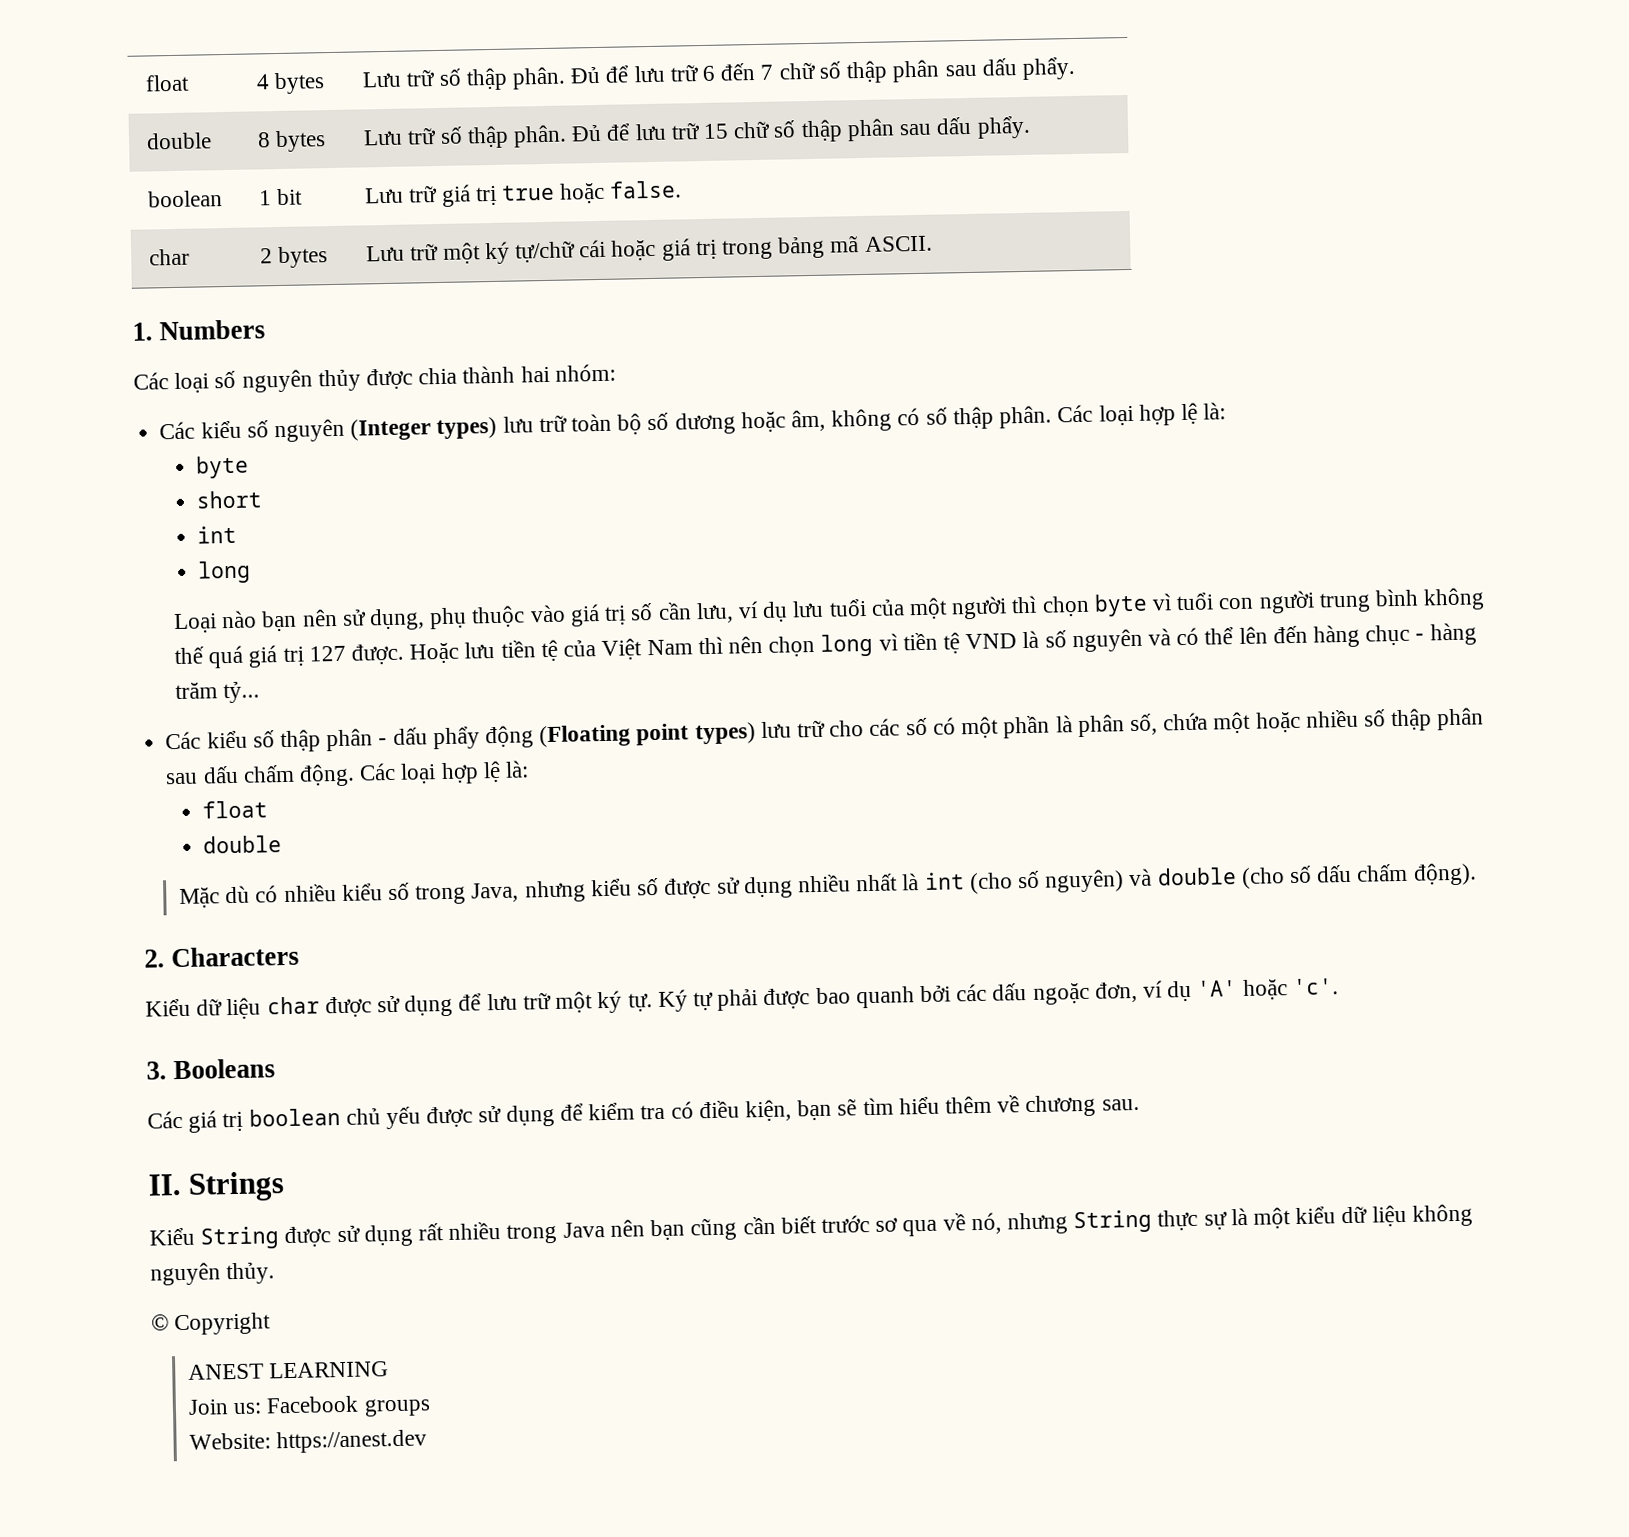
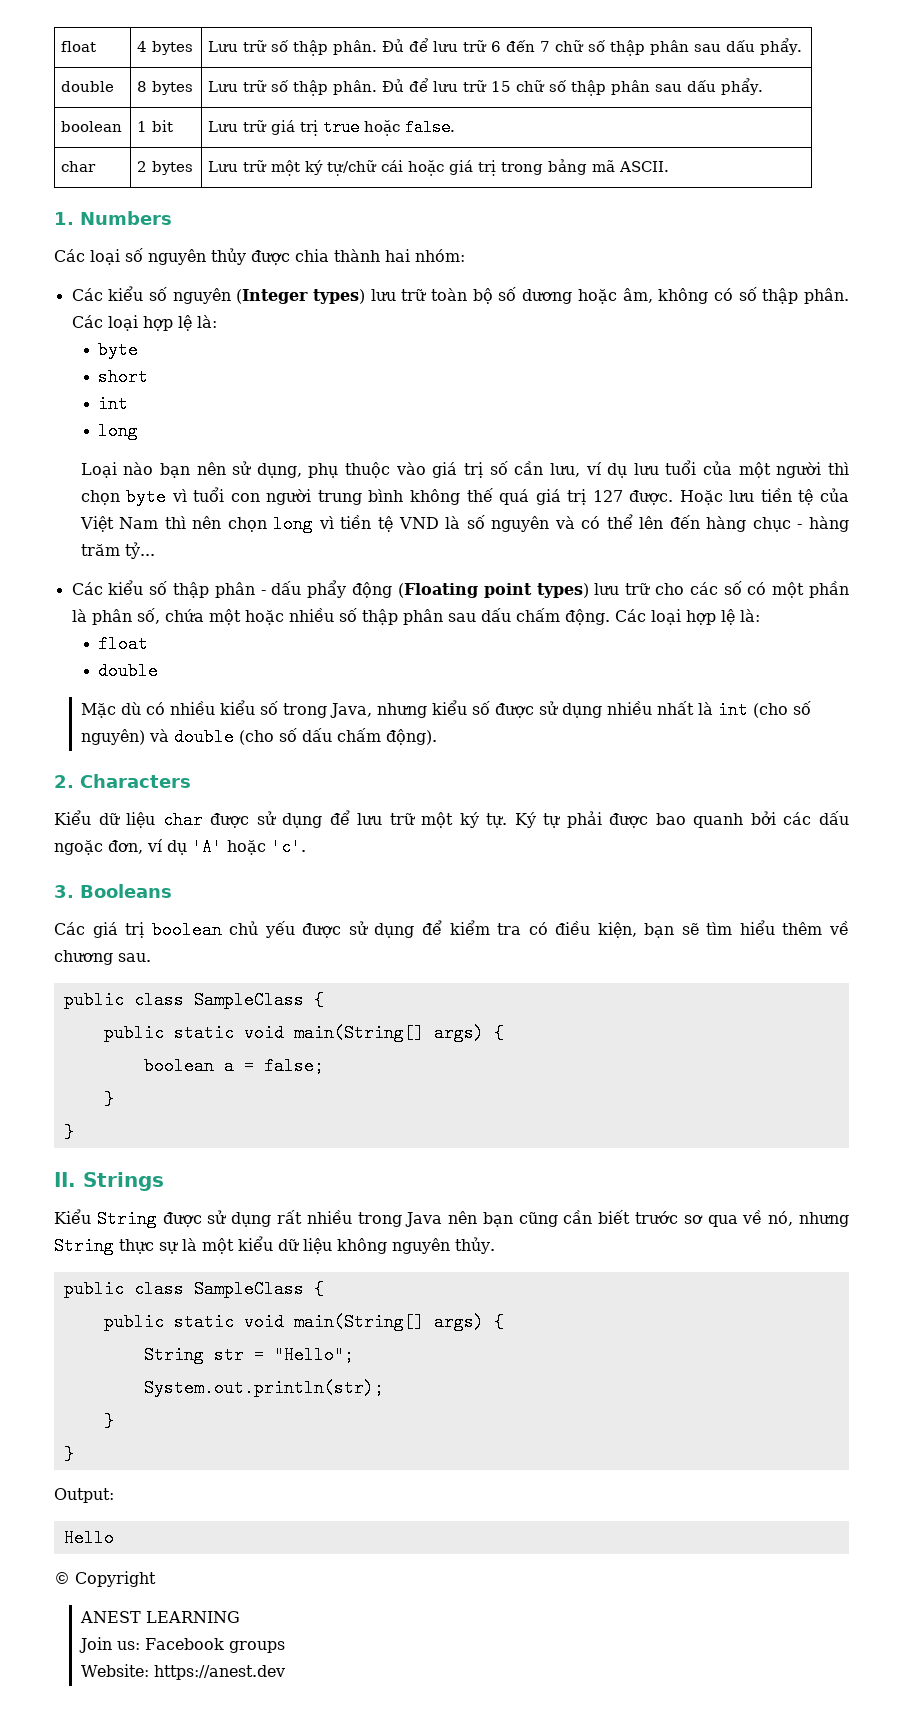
(1140, 1104) none -> [63,991,324,1009] [103,1024,504,1042] [143,1057,324,1075] [103,1090,114,1108] [63,1123,74,1141] // public class SampleClass { // public static void main(String[] args) { // boolean a = false; // } // }
(276, 1273) none -> [63,1280,324,1298] [103,1313,504,1331] [143,1346,354,1364] [143,1379,384,1397] [103,1412,114,1430] [63,1445,74,1463] [54,1488,114,1503] [63,1529,114,1547] // public class SampleClass { // public static void main(String[] args) { // String str = "Hello"; // System.out.println(str); // } // } // Output: // Hello

